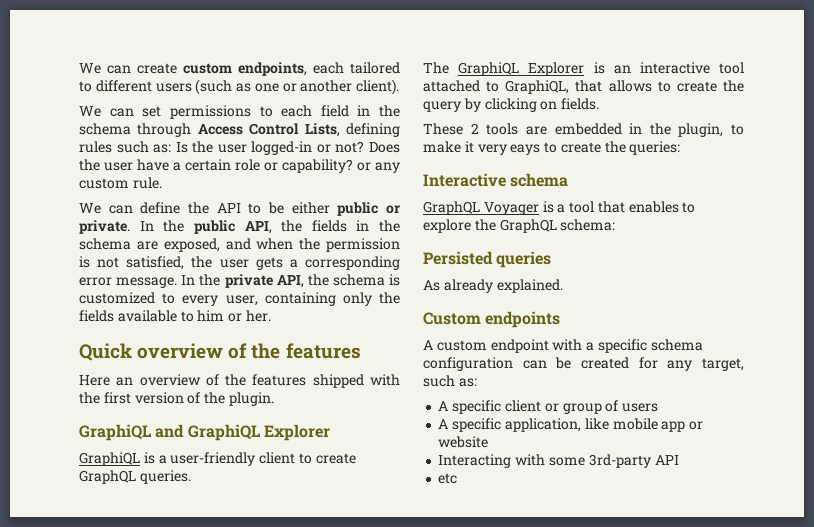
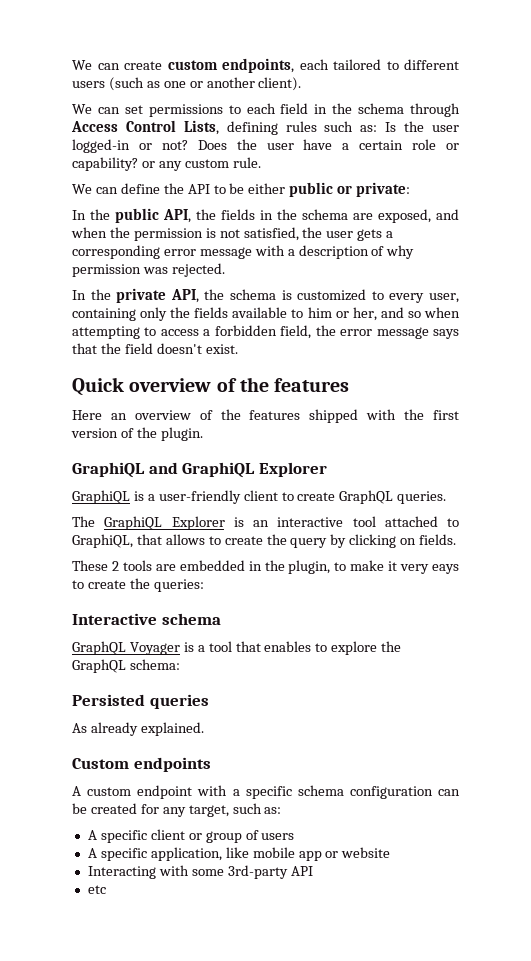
[79,220,130,234] private. -> [356,182,411,197] private: //
[116,277,178,288] message. -> [199,245,415,259] [72,263,225,277] message with a description of why permission was rejected. //
[245,310,271,322] her. -> [352,307,460,321] [72,325,460,339] [72,343,238,354] her, and so when attempting to access a forbidden field, the error message says that the field doesn't exist.

